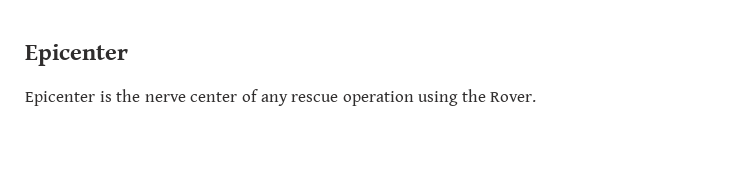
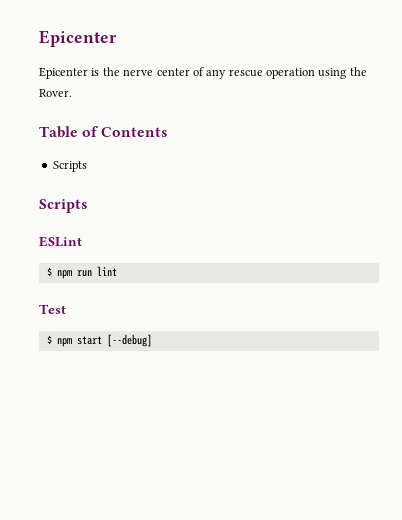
(537, 97) none -> [39,126,169,138] [52,161,87,172] [39,199,88,213] [39,236,82,247] [46,266,117,279] [39,304,66,314] [46,334,152,347] // Table of Contents // Scripts // Scripts // ESLint // $ npm run lint // Test // $ npm start [--debug]

